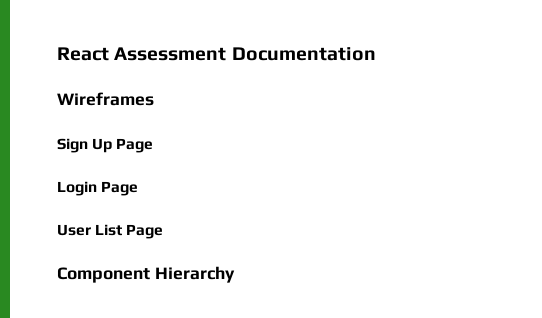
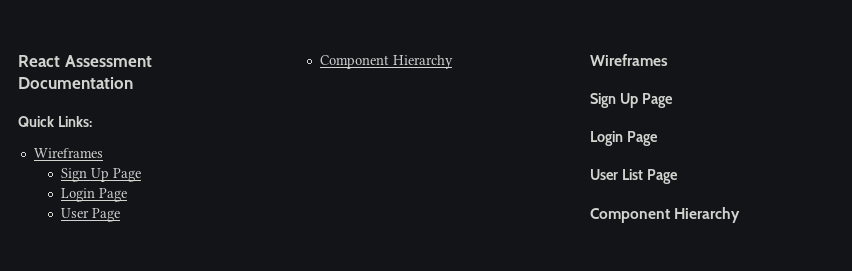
(376, 54) none -> [18,116,92,127] [33,148,103,158] [60,168,141,182] [60,188,127,202] [60,208,120,222] [319,55,453,69] // Quick Links: // Wireframes // Sign Up Page // Login Page // User Page // Component Hierarchy

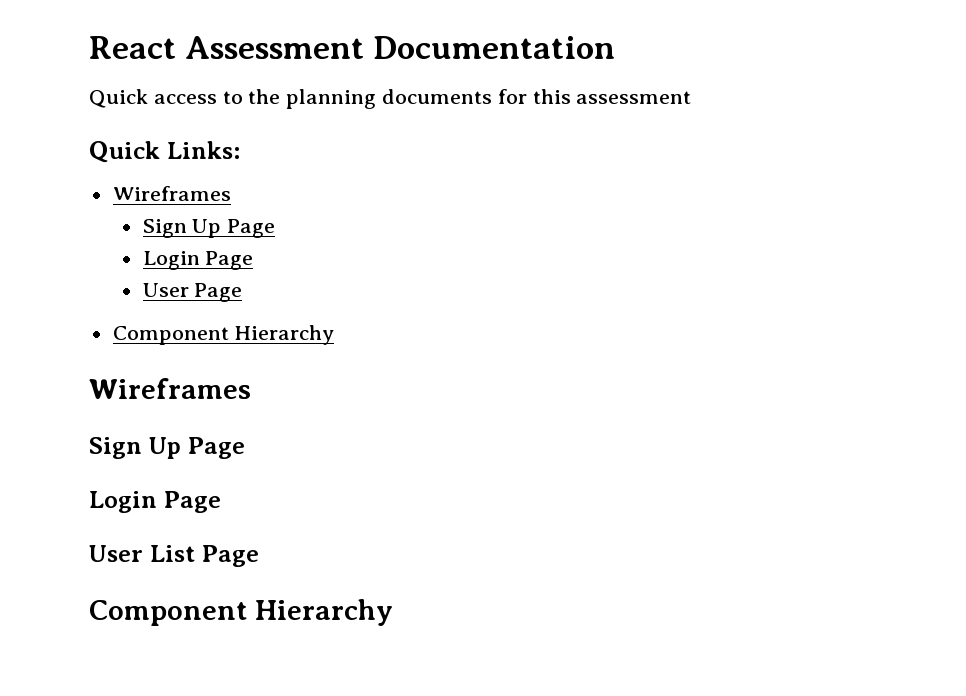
(133, 83) none -> [89,89,692,109] // Quick access to the planning documents for this assessment

